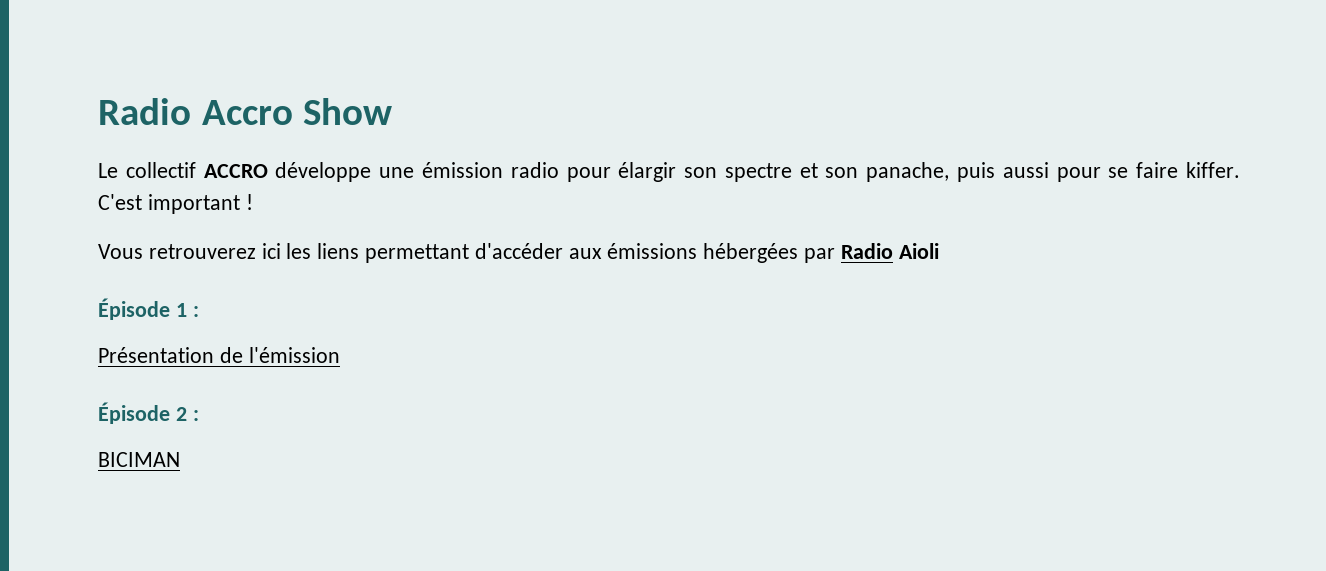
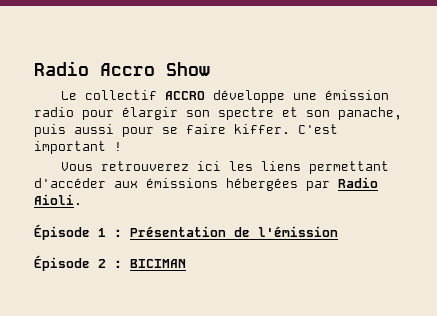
[898,243,939,259] Aioli -> [34,194,82,205] Aioli.
(199, 311) // -> (122, 233) none
(199, 415) // -> (122, 264) none

